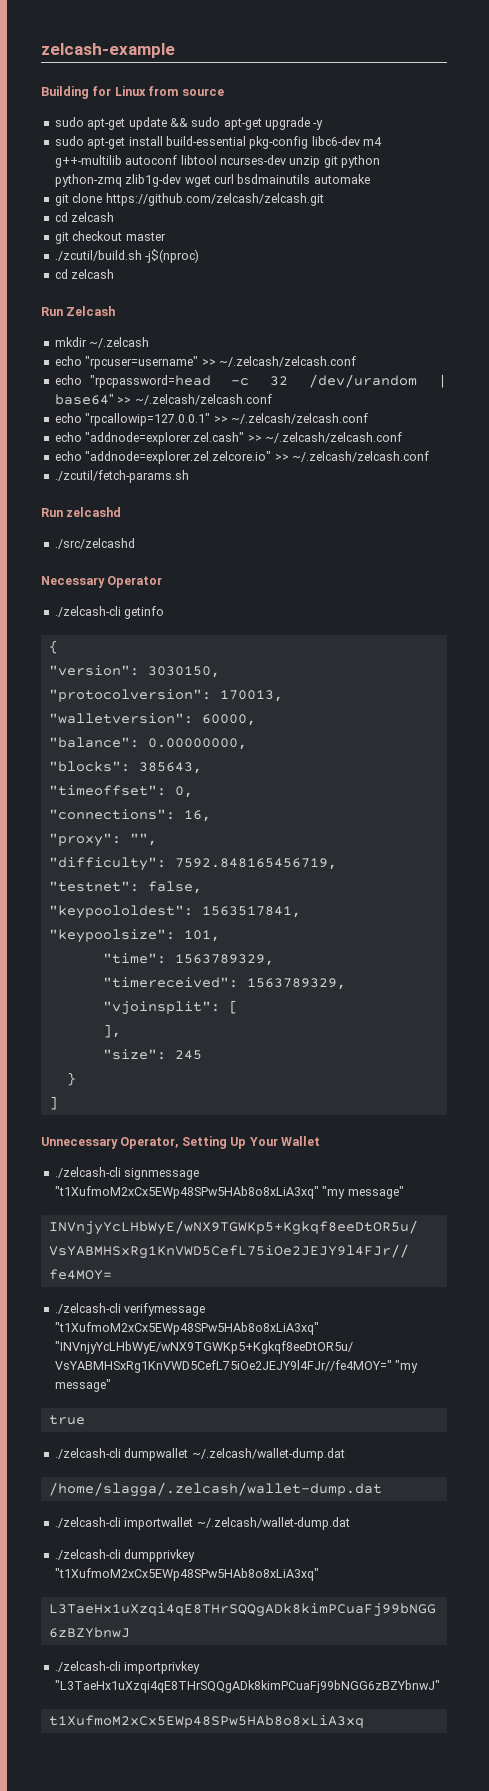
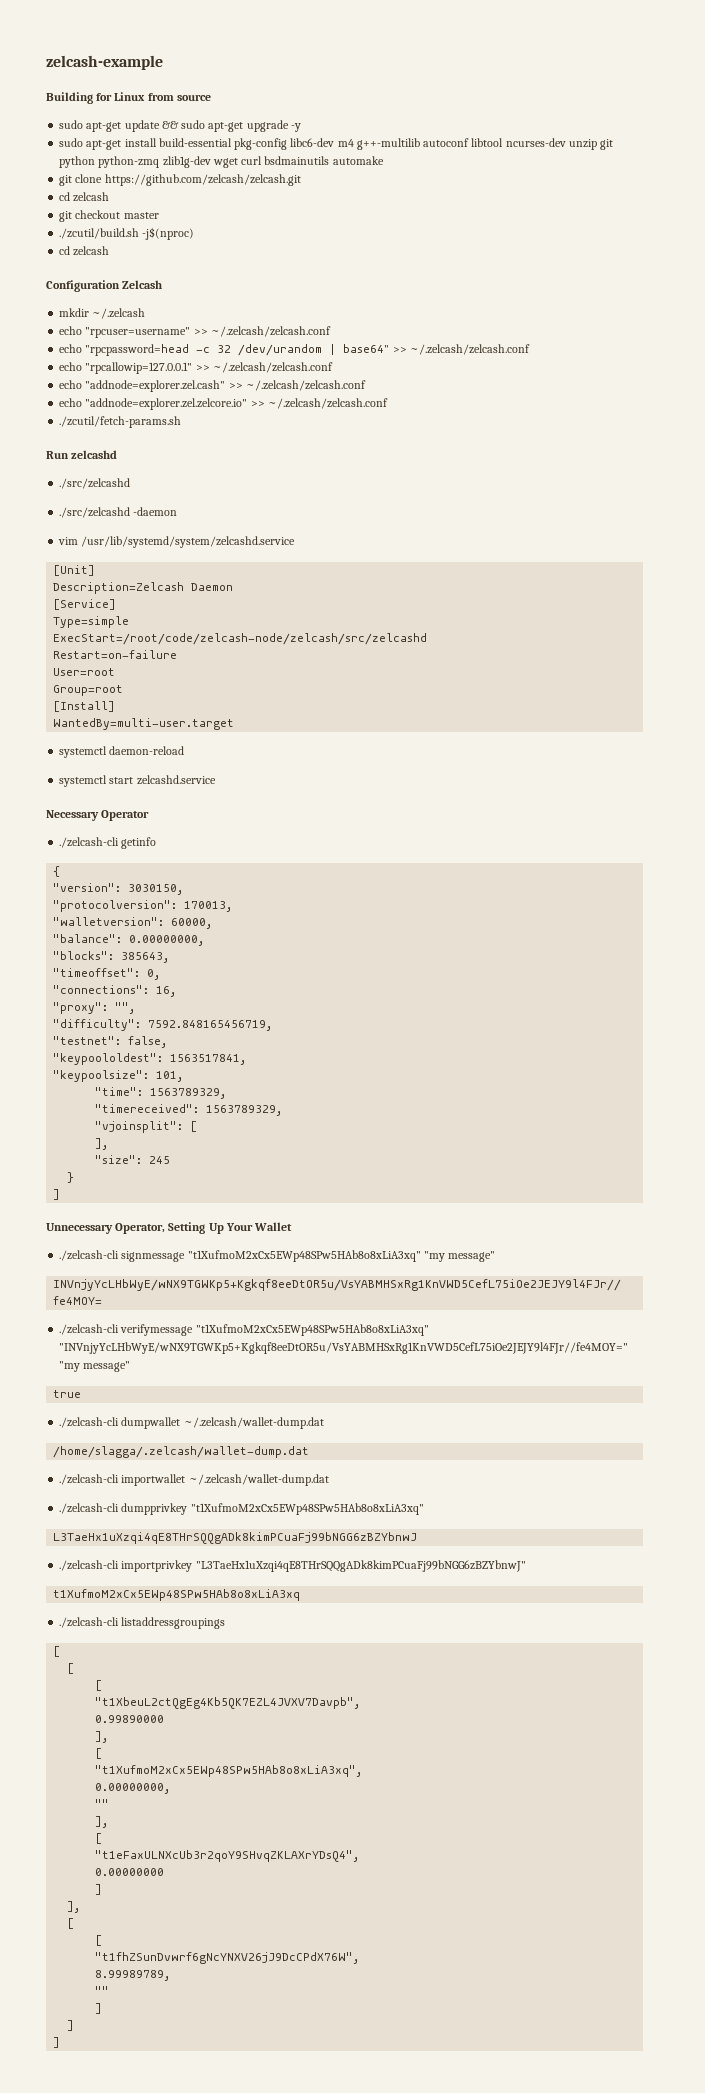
[41,307,63,316] Run -> [46,280,120,292] Configuration
(135, 543) none -> [59,507,178,518] [58,536,296,548] [53,565,96,576] [53,582,234,594] [53,599,117,610] [53,616,130,628] [53,633,428,645] [53,650,178,659] [53,668,116,676] [53,685,124,696] [53,701,116,712] [53,718,235,730] [59,746,185,758] [59,775,216,787] // ./src/zelcashd -daemon // vim /usr/lib/systemd/system/zelcashd.service // [Unit] // Description=Zelcash Daemon // [Service] // Type=simple // ExecStart=/root/code/zelcash-node/zelcash/src/zelcashd // Restart=on-failure // User=root // Group=root // [Install] // WantedBy=multi-user.target // systemctl daemon-reload // systemctl start zelcashd.service
(364, 1721) none -> [59,1617,226,1629] [53,1646,61,1657] [67,1663,75,1674] [95,1680,103,1691] [95,1697,361,1709] [95,1715,165,1723] [95,1731,109,1743] [95,1748,103,1759] [95,1765,363,1777] [95,1783,171,1794] [95,1799,110,1808] [95,1816,109,1828] [95,1833,103,1844] [95,1850,360,1862] [95,1868,165,1876] [95,1884,103,1895] [67,1901,81,1913] [67,1918,75,1929] [95,1935,103,1946] [95,1952,360,1964] [95,1970,171,1981] [95,1986,110,1995] [95,2003,103,2014] [67,2020,75,2031] [53,2037,61,2048] // ./zelcash-cli listaddressgroupings // [ // [ // [ // "t1XbeuL2ctQgEg4Kb5QK7EZL4JVXV7Davpb", // 0.99890000 // ], // [ // "t1XufmoM2xCx5EWp48SPw5HAb8o8xLiA3xq", // 0.00000000, // "" // ], // [ // "t1eFaxULNXcUb3r2qoY9SHvqZKLAXrYDsQ4", // 0.00000000 // ] // ], // [ // [ // "t1fhZSunDvwrf6gNcYNXV26jJ9DcCPdX76W", // 8.99989789, // "" // ] // ] // ]

